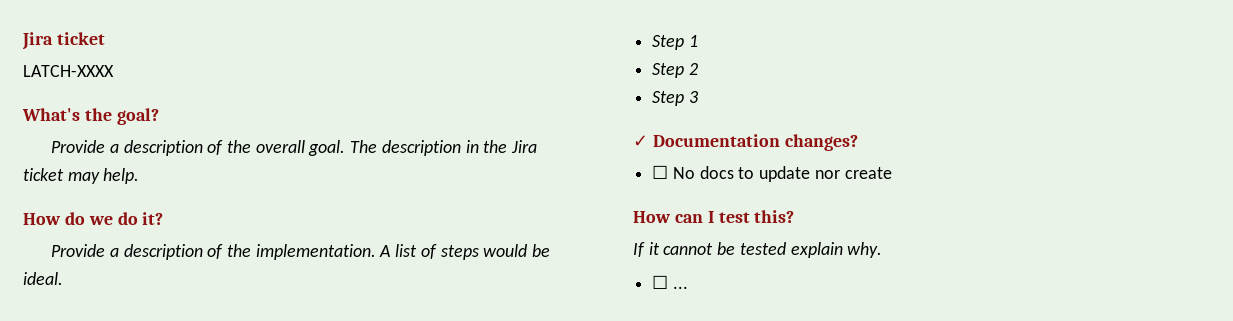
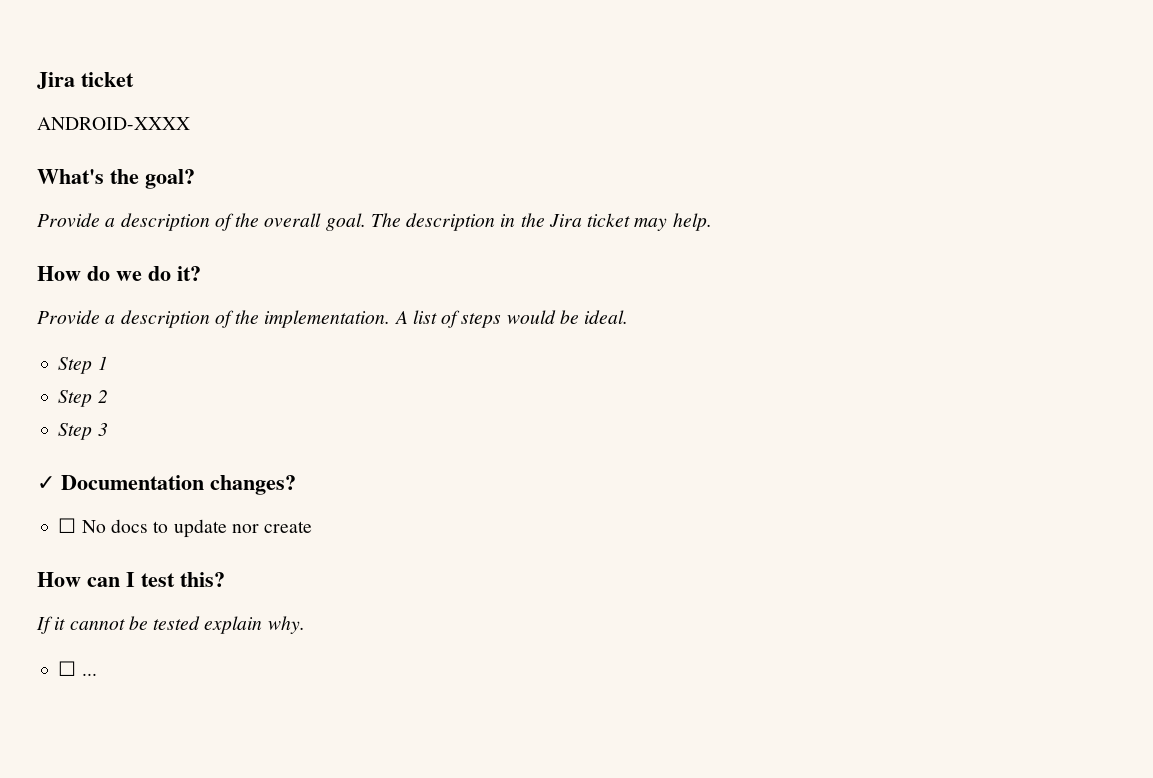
[23,65,114,77] LATCH-XXXX -> [37,117,190,130] ANDROID-XXXX

